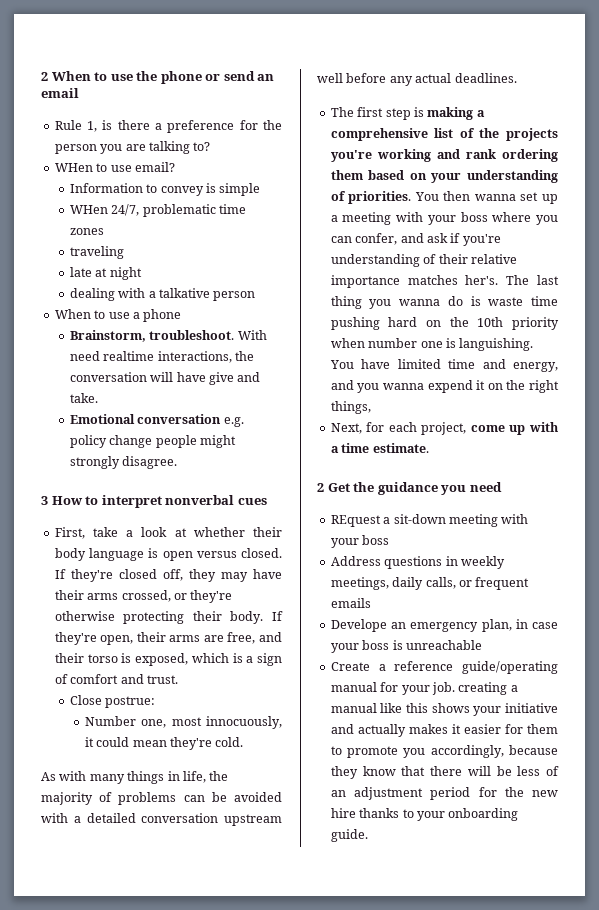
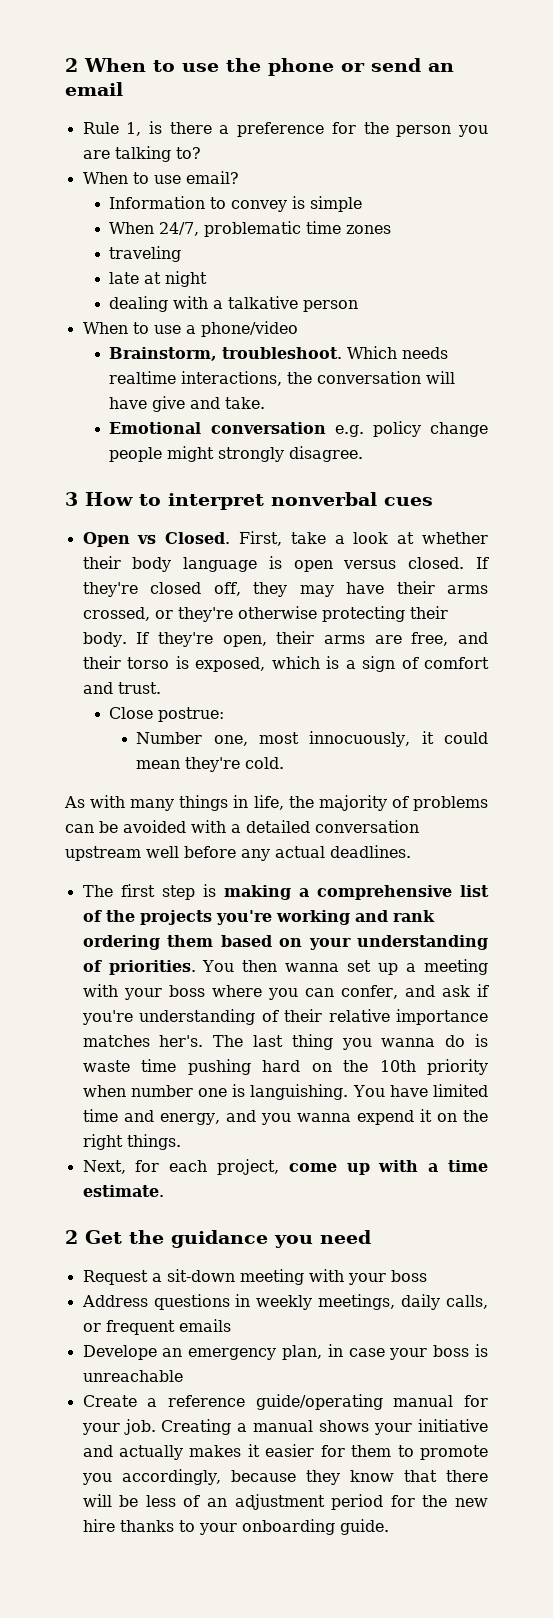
[54,163,93,172] WHen -> [82,172,128,184] When
[69,205,108,214] WHen -> [109,222,155,234] When
[143,309,182,322] phone -> [200,321,298,337] phone/video
[237,330,267,340] [69,351,100,361] With need -> [347,346,449,359] Which needs
(267, 501) none -> [82,532,231,547] Open vs Closed.
[330,401,371,414] things, -> [126,1134,181,1150] things.
[330,515,381,527] REquest -> [82,1270,148,1285] Request
[458,682,508,695] creating -> [161,1419,232,1435] Creating
[380,703,429,713] like this -> (314, 1426) none

